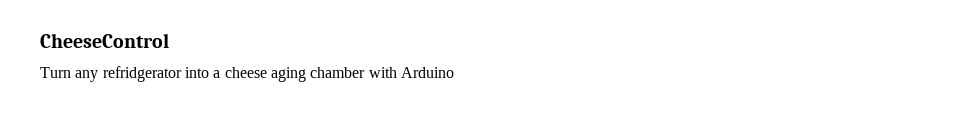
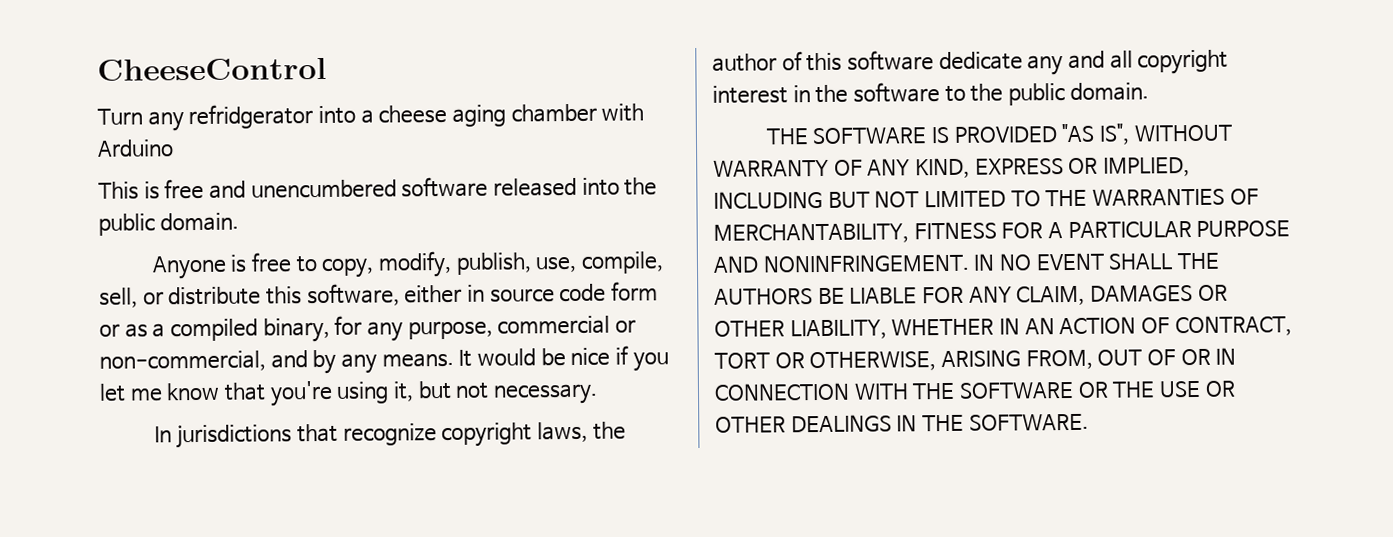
(454, 72) none -> [98,176,658,200] [98,212,239,236] [151,250,664,280] [99,281,658,308] [99,315,636,343] [99,345,669,375] [99,380,598,407] [153,421,626,449] [712,49,1229,76] [712,82,1149,106] [765,123,1232,145] [713,157,1191,179] [713,187,1259,209] [713,220,1291,244] [713,252,1221,273] [714,284,1228,306] [714,315,1292,340] [714,347,1237,372] [714,380,1236,401] [715,413,1089,433] // This is free and unencumbered software released into the public domain. // Anyone is free to copy, modify, publish, use, compile, sell, or distribute this software, either in source code form or as a compiled binary, for any purpose, commercial or non-commercial, and by any means. It would be nice if you let me know that you're using it, but not necessary. // In jurisdictions that recognize copyright laws, the author of this software dedicate any and all copyright interest in the software to the public domain. // THE SOFTWARE IS PROVIDED "AS IS", WITHOUT WARRANTY OF ANY KIND, EXPRESS OR IMPLIED, INCLUDING BUT NOT LIMITED TO THE WARRANTIES OF MERCHANTABILITY, FITNESS FOR A PARTICULAR PURPOSE AND NONINFRINGEMENT. IN NO EVENT SHALL THE AUTHORS BE LIABLE FOR ANY CLAIM, DAMAGES OR OTHER LIABILITY, WHETHER IN AN ACTION OF CONTRACT, TORT OR OTHERWISE, ARISING FROM, OUT OF OR IN CONNECTION WITH THE SOFTWARE OR THE USE OR OTHER DEALINGS IN THE SOFTWARE.

